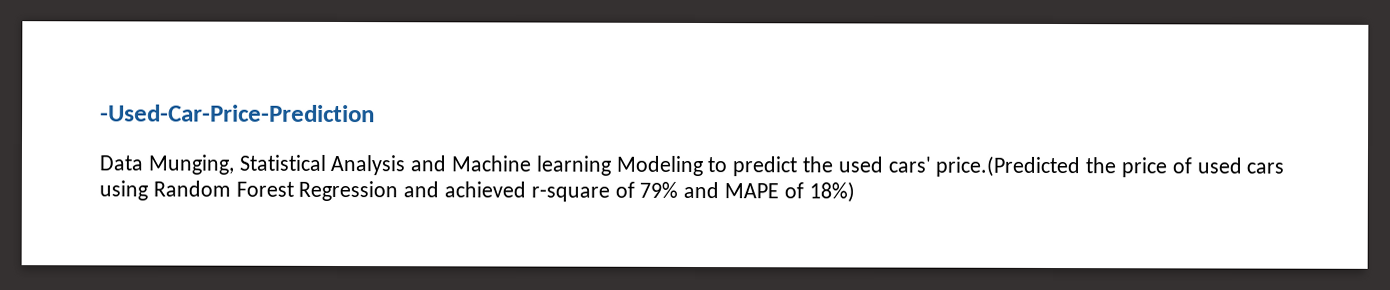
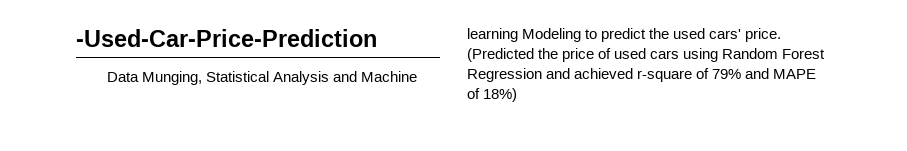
[935,155,1081,178] price.(Predicted -> [745,28,782,42] [467,48,534,62] price. (Predicted

